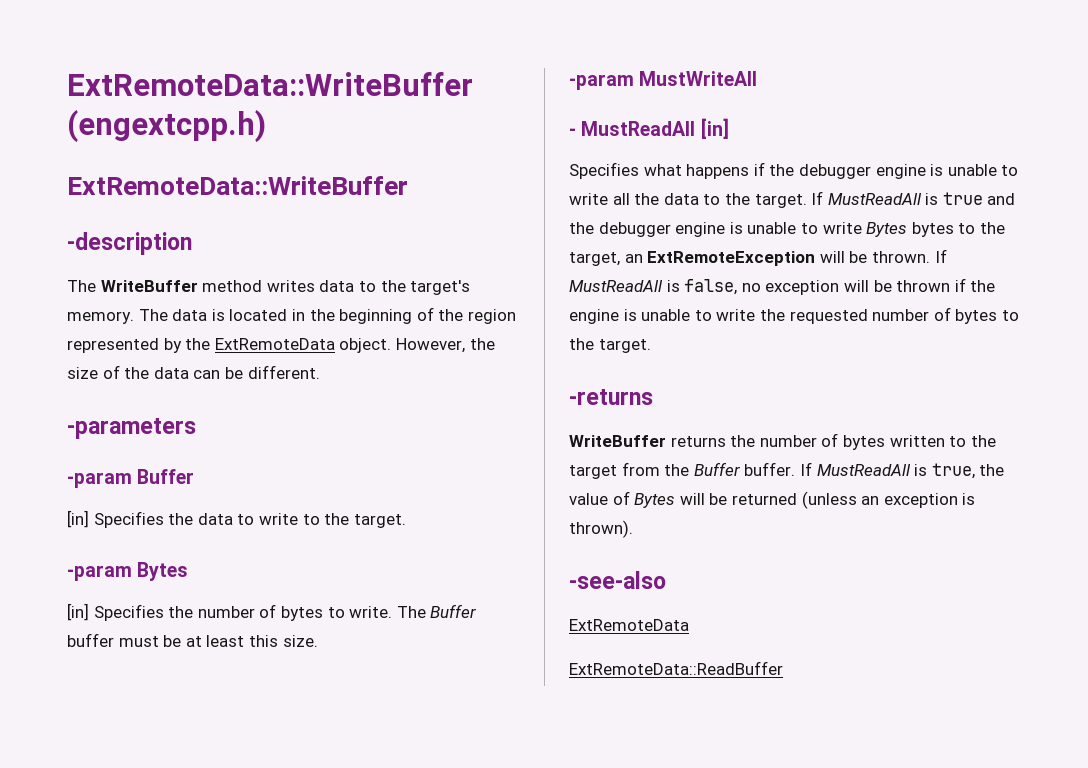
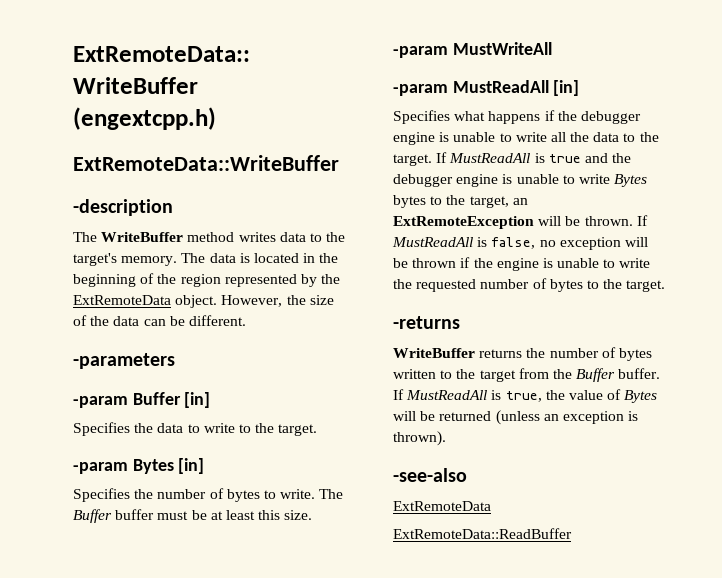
[67,510,89,528] // [in] -> [184,392,211,408] [in] //
[67,603,89,621] // [in] -> [178,458,205,474] [in] //
[569,128,576,136] - -> [393,84,448,96] -param

